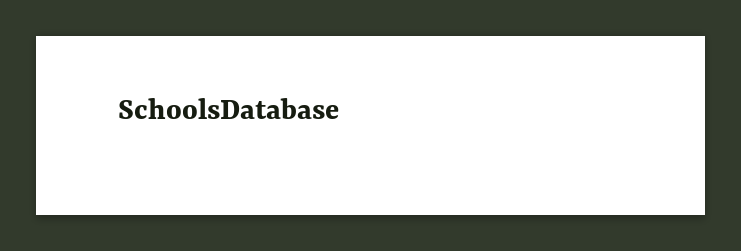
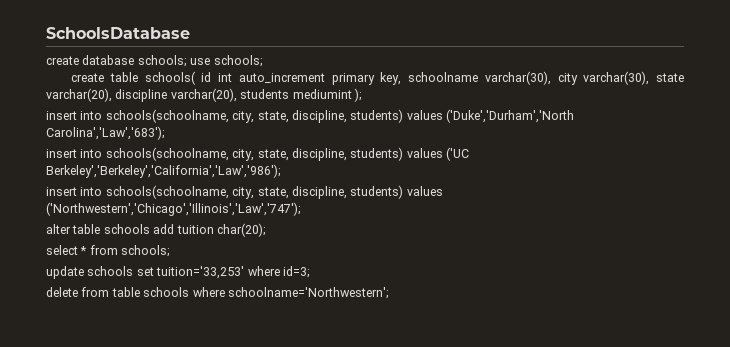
(339, 108) none -> [46,55,263,67] [71,71,684,85] [46,88,362,102] [46,109,574,123] [46,126,165,140] [46,147,469,161] [46,164,281,178] [46,185,443,199] [46,202,301,216] [46,223,266,237] [46,245,171,257] [46,266,310,279] [46,287,389,299] // create database schools; use schools; // create table schools( id int auto_increment primary key, schoolname varchar(30), city varchar(30), state varchar(20), discipline varchar(20), students mediumint ); // insert into schools(schoolname, city, state, discipline, students) values ('Duke','Durham','North Carolina','Law','683'); // insert into schools(schoolname, city, state, discipline, students) values ('UC Berkeley','Berkeley','California','Law','986'); // insert into schools(schoolname, city, state, discipline, students) values ('Northwestern','Chicago','Illinois','Law','747'); // alter table schools add tuition char(20); // select * from schools; // update schools set tuition='33,253' where id=3; // delete from table schools where schoolname='Northwestern';

